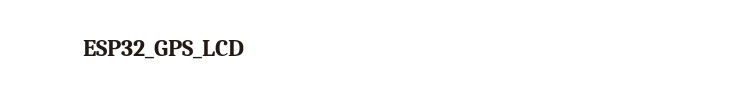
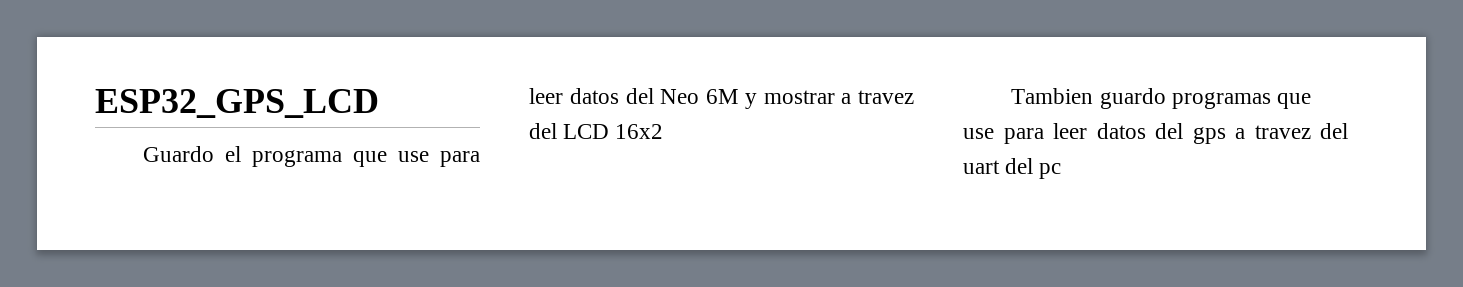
(244, 49) none -> [143,146,480,167] [529,88,914,109] [529,123,664,139] [1011,88,1312,109] [963,123,1348,144] [963,158,1062,179] // Guardo el programa que use para leer datos del Neo 6M y mostrar a travez del LCD 16x2 // Tambien guardo programas que use para leer datos del gps a travez del uart del pc

